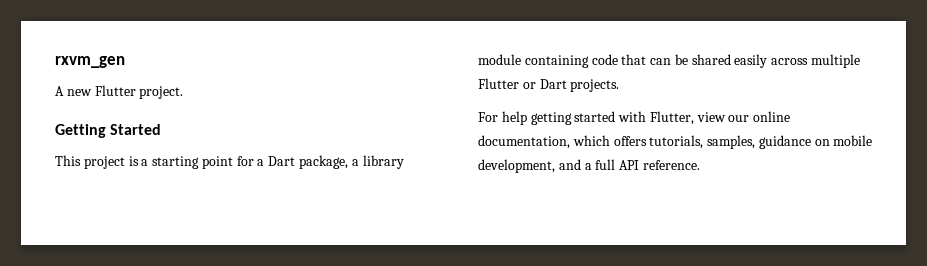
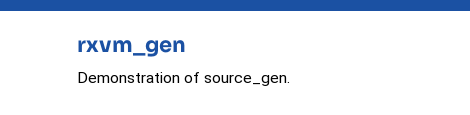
[55,85,184,99] [55,124,162,138] [55,155,404,169] [478,54,861,68] [478,78,620,92] [478,111,791,125] [478,135,873,149] [478,159,700,173] A new Flutter project. // Getting Started // This project is a starting point for a Dart package, a library module containing code that can be shared easily across multiple Flutter or Dart projects. // For help getting started with Flutter, view our online documentation, which offers tutorials, samples, guidance on mobile development, and a full API reference. -> [77,72,291,86] Demonstration of source_gen.

